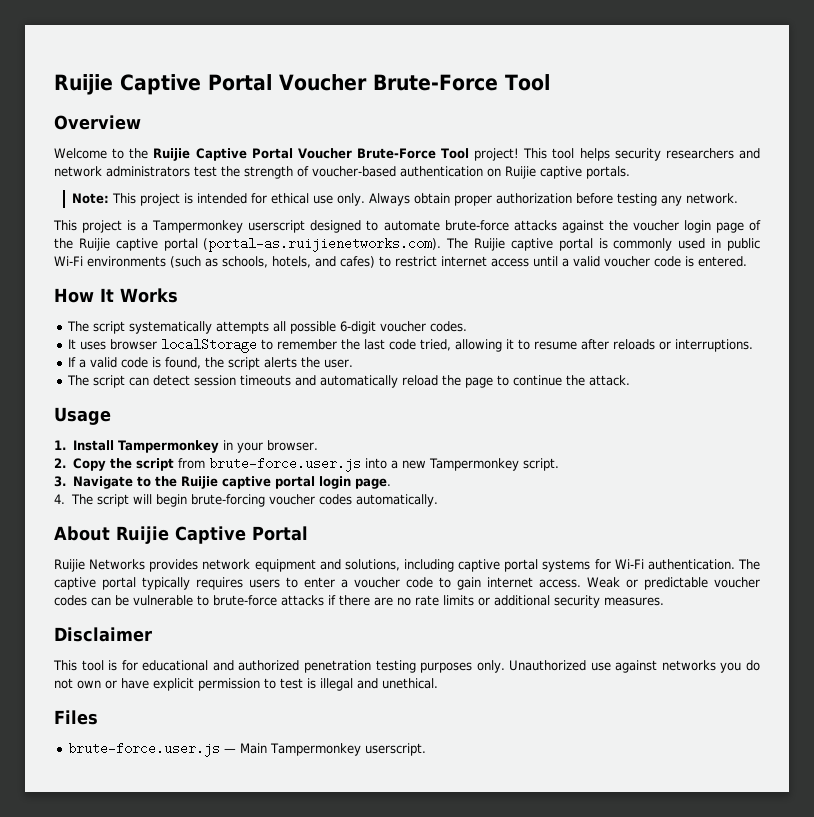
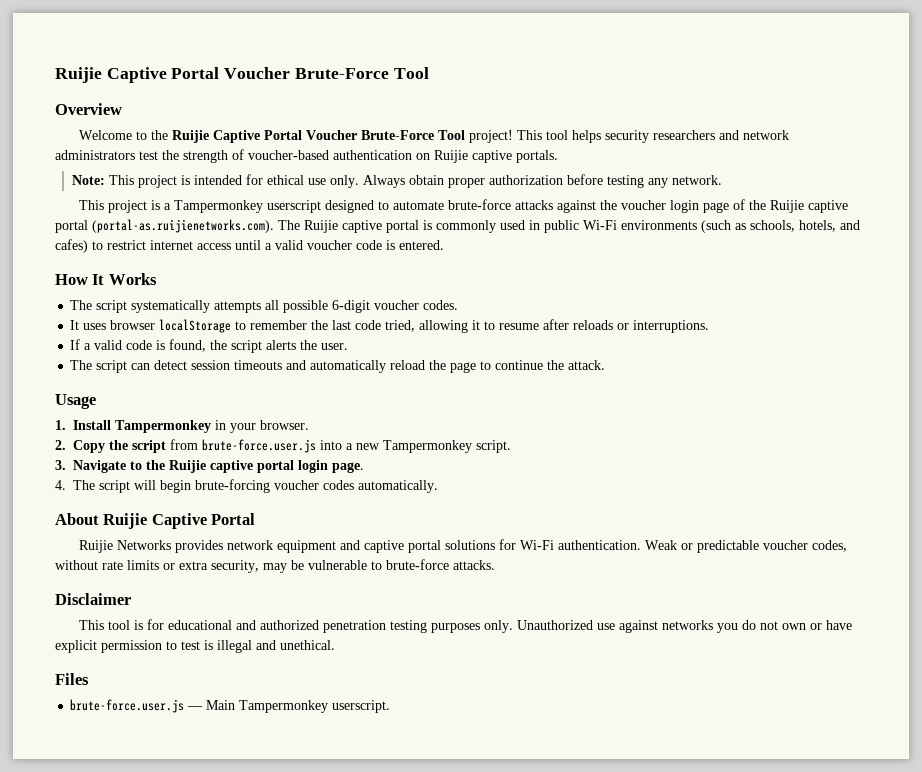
[344,559,591,572] solutions, including captive portal systems -> [363,540,495,553] captive portal solutions
[738,559,760,570] [54,577,760,590] [54,595,664,608] The captive portal typically requires users to enter a voucher code to gain internet access. Weak or predictable voucher codes can be vulnerable to brute-force attacks if there are no rate limits or additional security measures. -> [644,540,847,553] [55,559,495,573] Weak or predictable voucher codes, without rate limits or extra security, may be vulnerable to brute-force attacks.

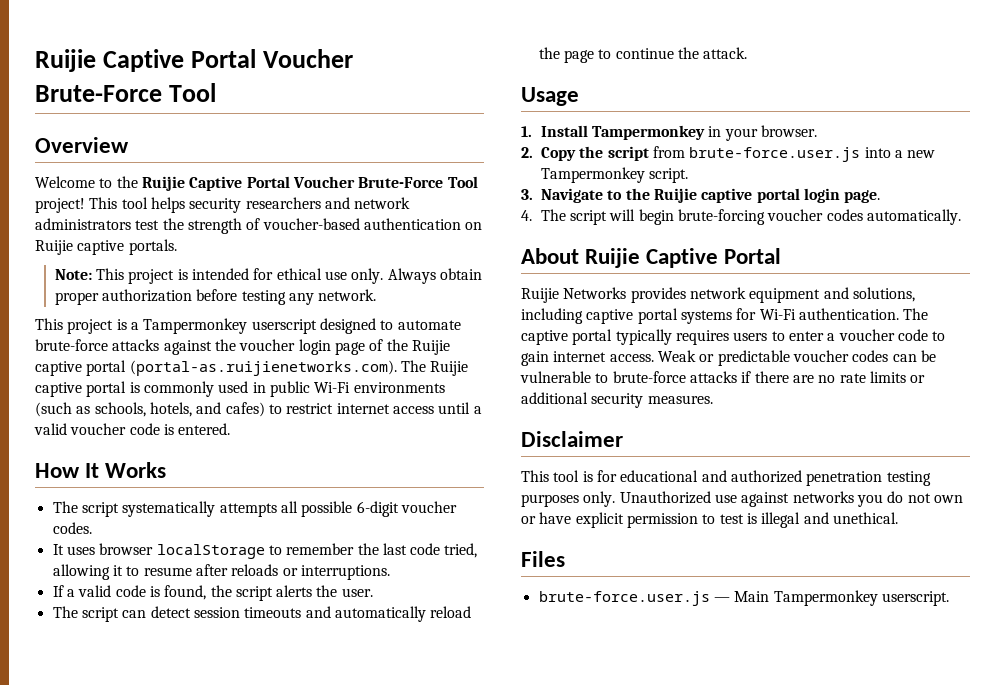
[363,540,495,553] captive portal solutions -> [852,287,915,302] [521,308,732,324] solutions, including captive portal systems
[644,540,847,553] [55,559,495,573] Weak or predictable voucher codes, without rate limits or extra security, may be vulnerable to brute-force attacks. -> [903,308,929,320] [521,329,946,345] [521,350,936,366] [520,371,926,383] [521,392,713,408] The captive portal typically requires users to enter a voucher code to gain internet access. Weak or predictable voucher codes can be vulnerable to brute-force attacks if there are no rate limits or additional security measures.

